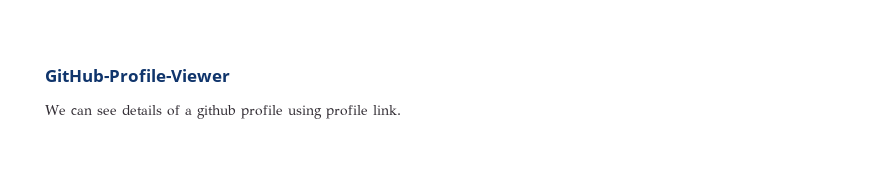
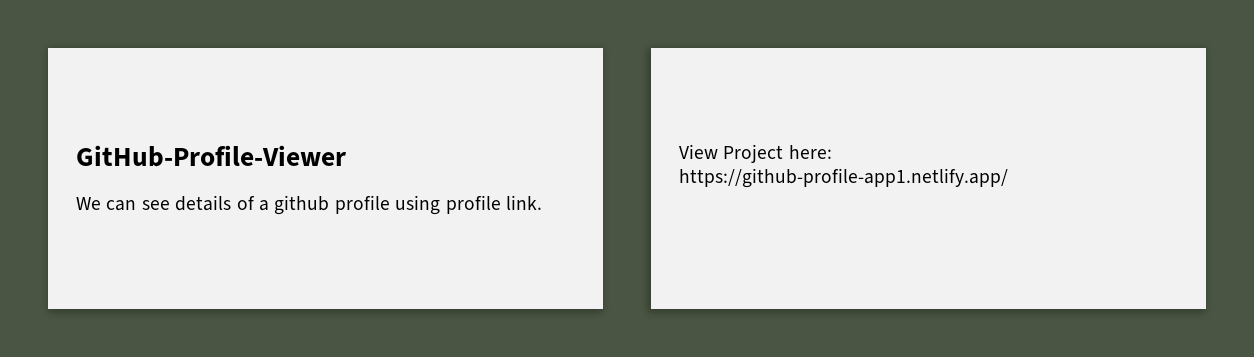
(401, 110) none -> [679,144,832,163] [679,168,1008,188] View Project here: https://github-profile-app1.netlify.app/

